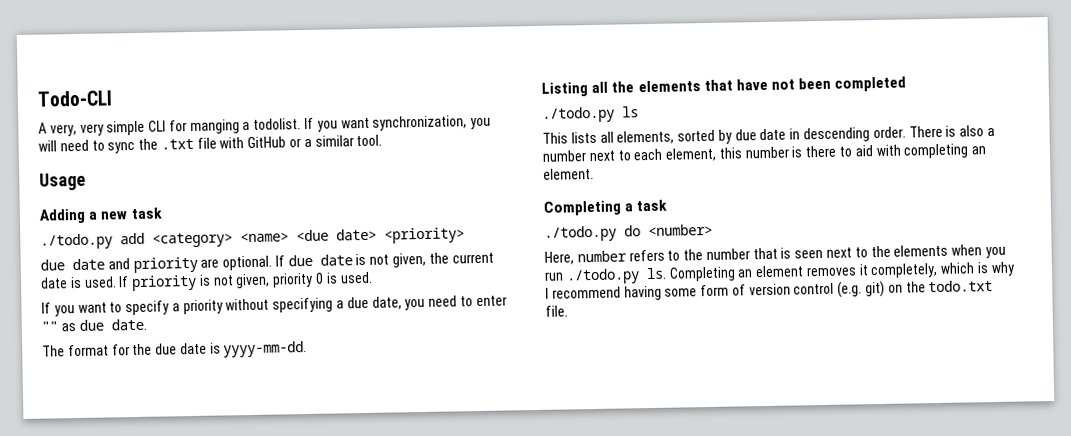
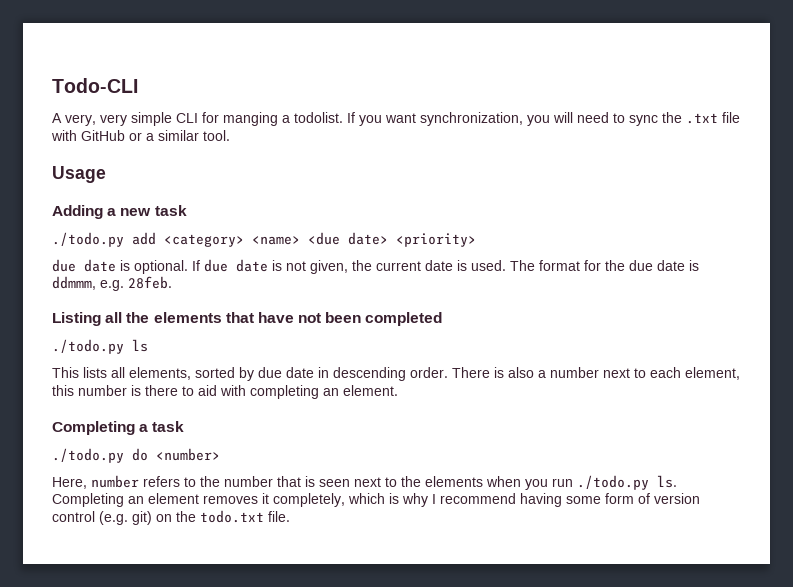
[107,256,220,274] and priority are -> [120,260,130,271] is
[118,271,373,292] [41,295,507,317] [41,318,147,332] If priority is not given, priority 0 is used. // If you want to specify a priority without specifying a due date, you need to enter "" as due date. // -> (506, 265) none
[223,341,308,358] yyyy-mm-dd. -> [52,276,172,291] ddmmm, e.g. 28feb.

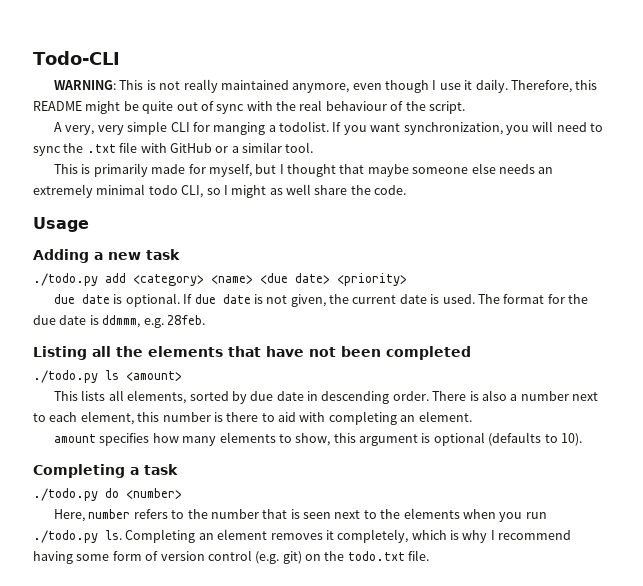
(138, 85) none -> [54,79,598,93] [33,100,465,114] // WARNING: This is not really maintained anymore, even though I use it daily. Therefore, this README might be quite out of sync with the real behaviour of the script.
(230, 135) none -> [54,163,554,177] [33,184,407,198] // This is primarily made for myself, but I thought that maybe someone else needs an extremely minimal todo CLI, so I might as well share the code.
(148, 345) none -> [126,371,182,381] <amount>
(398, 390) none -> [54,432,582,446] // amount specifies how many elements to show, this argument is optional (defaults to 10).

